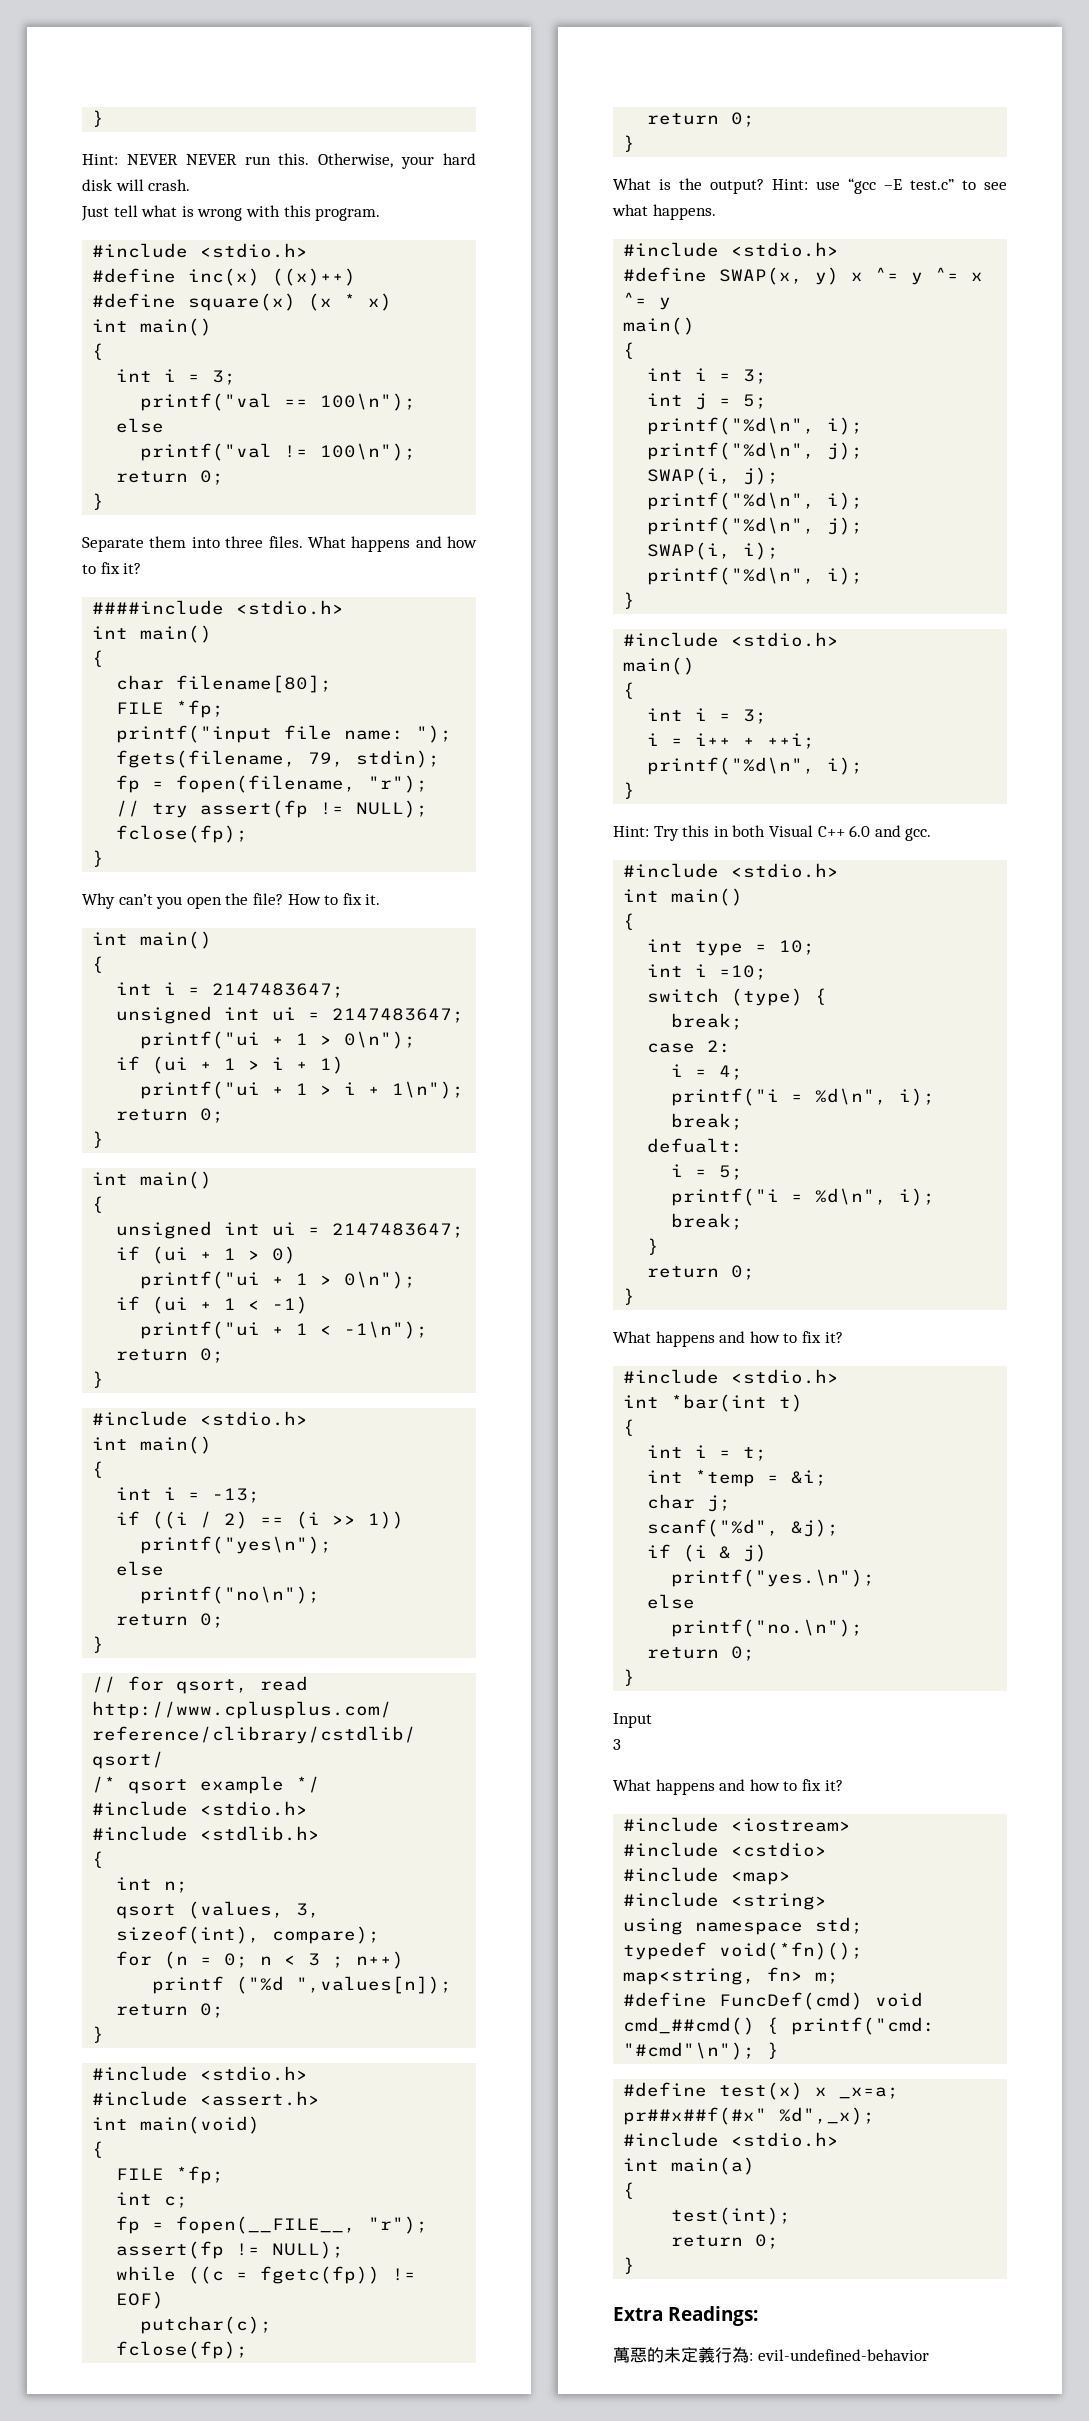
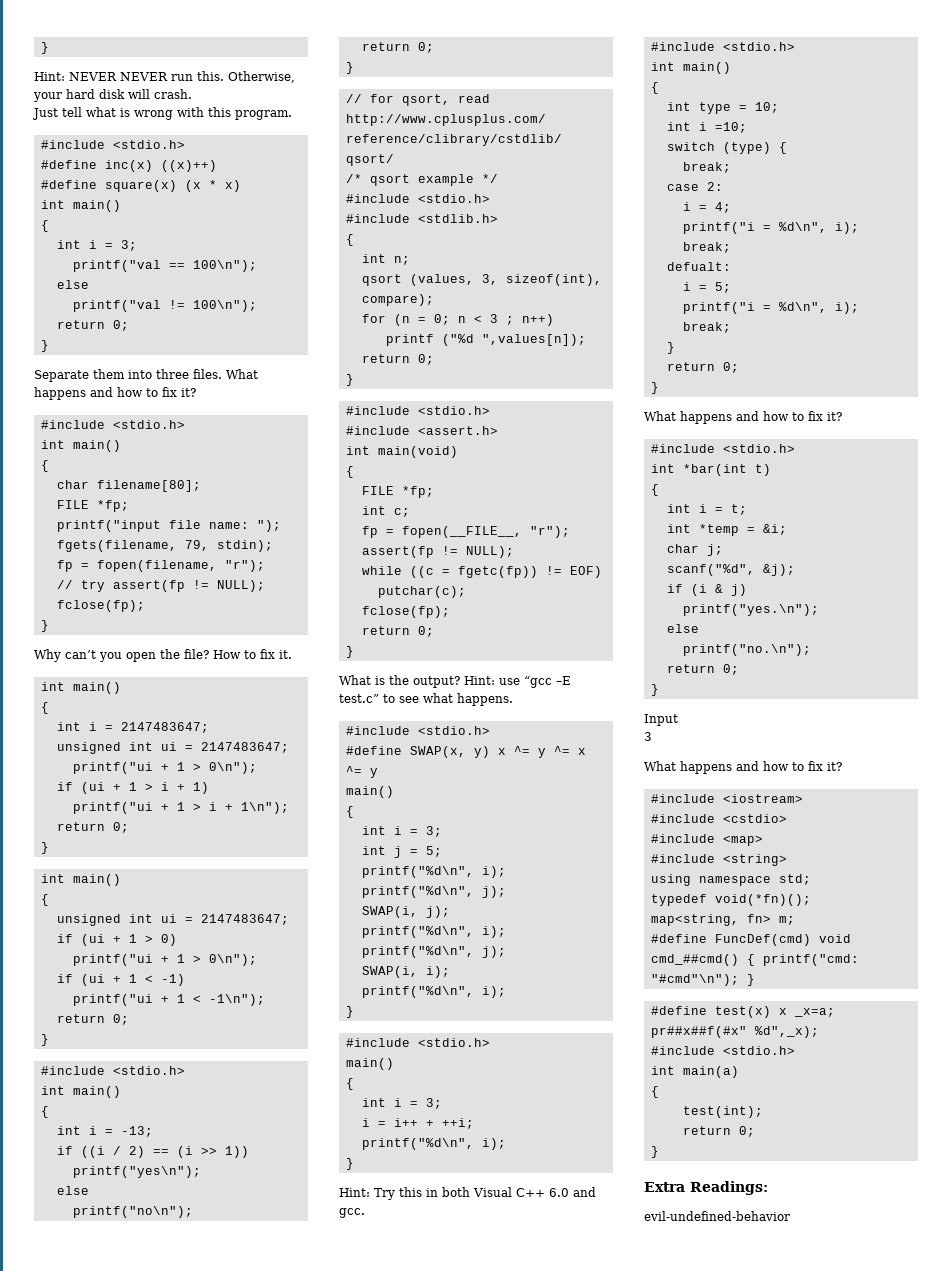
[92,600,225,615] ####include -> [40,420,105,429] #include
[613,2347,753,2363] 萬惡的未定義行為: -> (768, 1188) none

